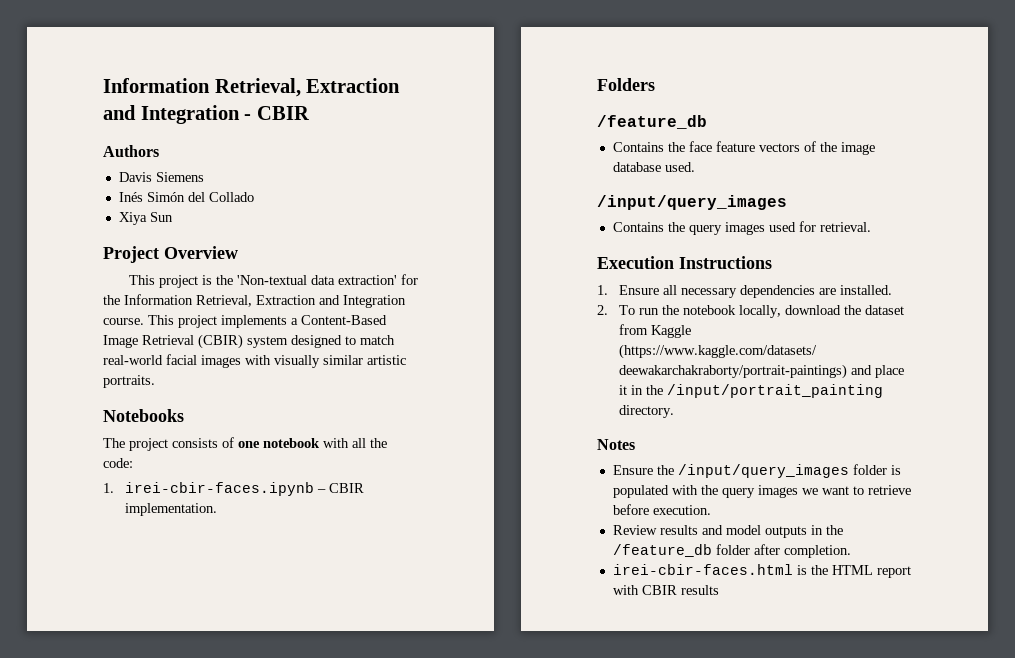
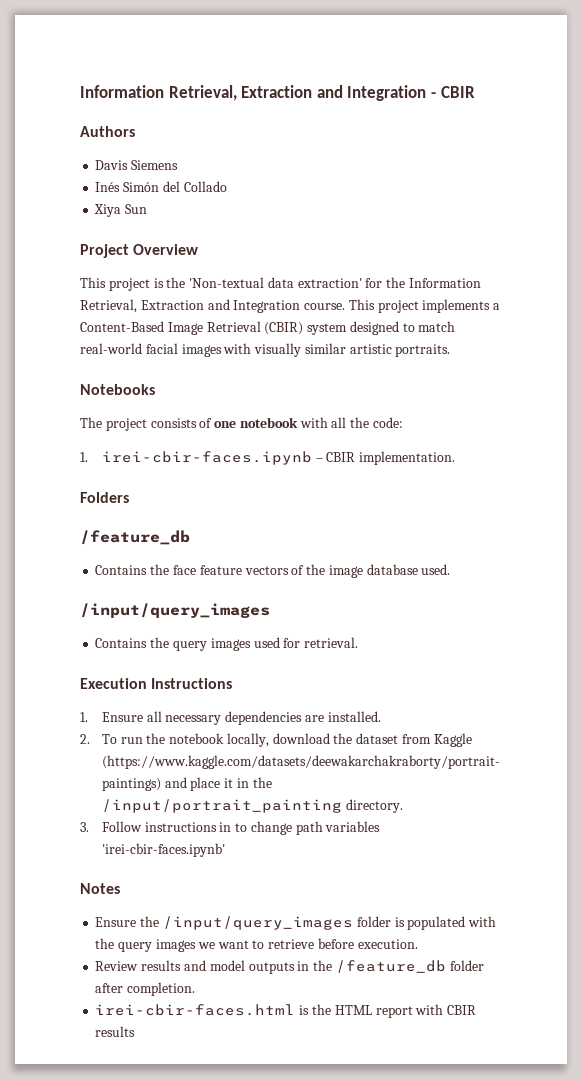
(675, 411) none -> [80,821,381,835] [101,843,225,857] // 3. Follow instructions in to change path variables 'irei-cbir-faces.ipynb'

